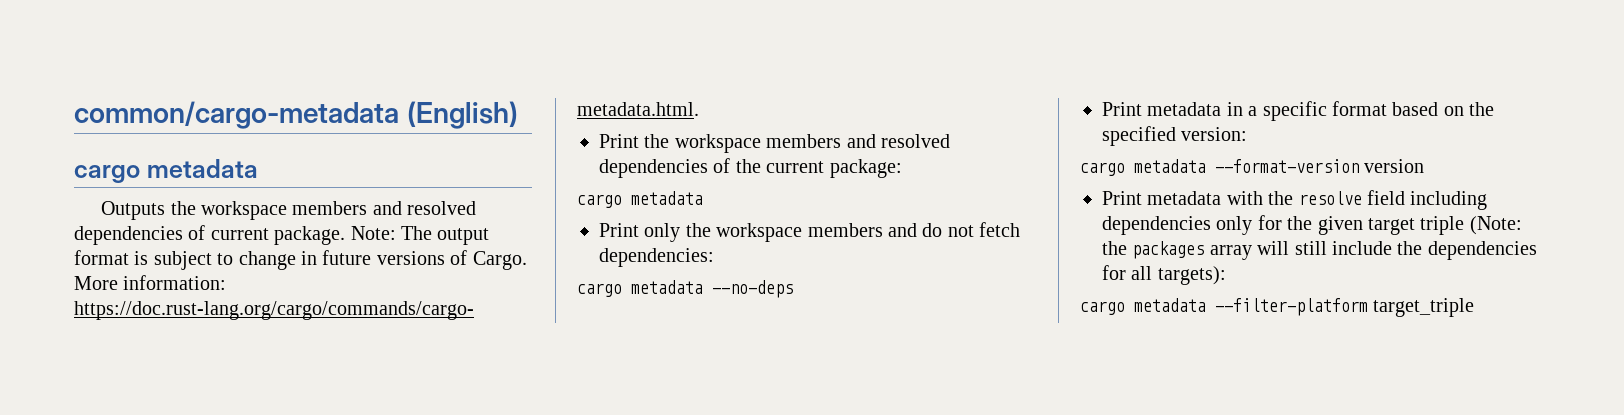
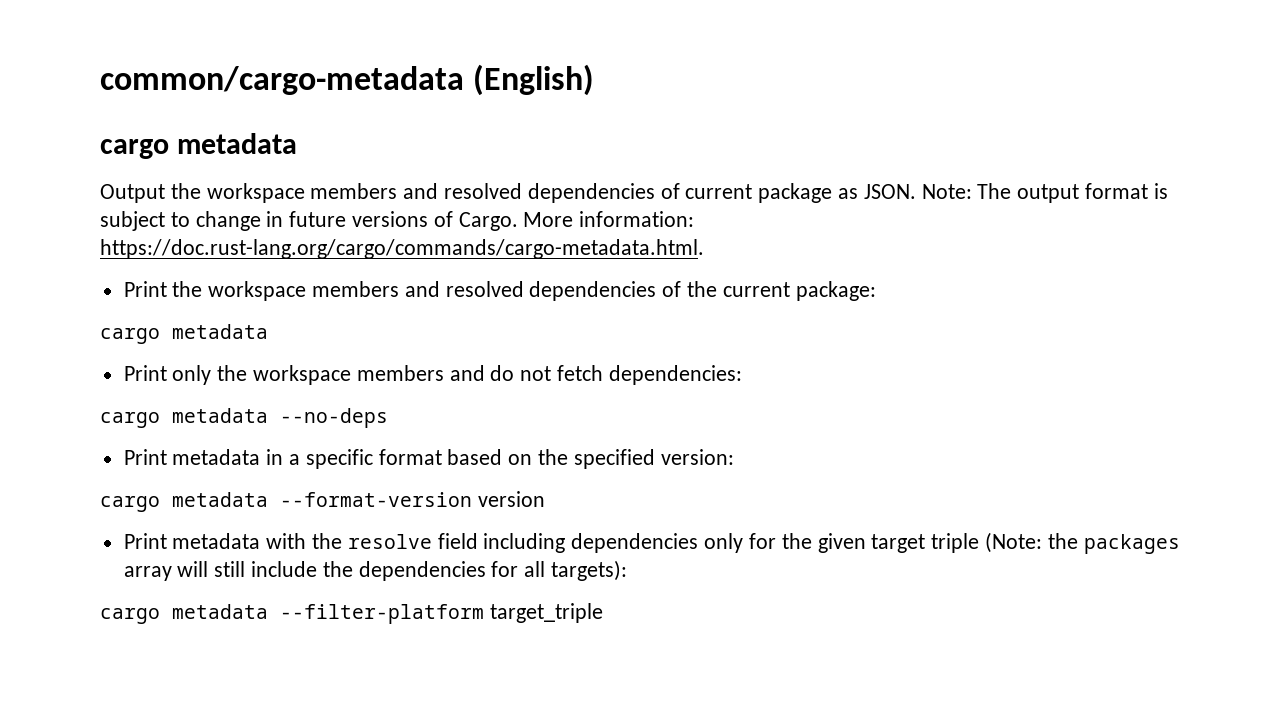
[101,201,166,220] Outputs -> [100,184,165,203] Output
[274,226,346,245] package. -> [758,183,916,203] package as JSON.

